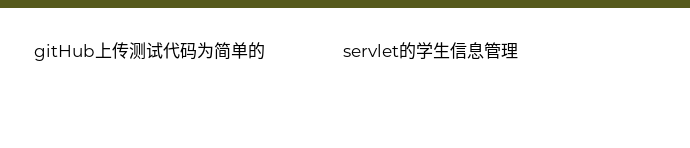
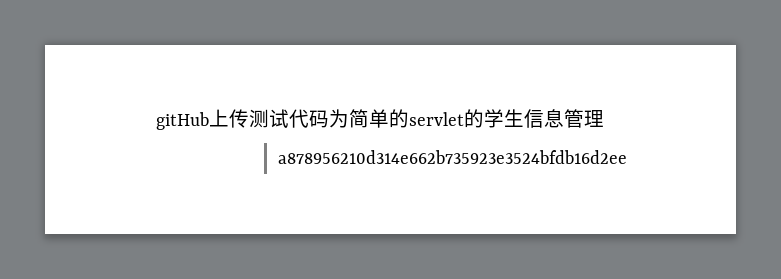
(518, 51) none -> [277,150,627,164] // a878956210d314e662b735923e3524bfdb16d2ee

